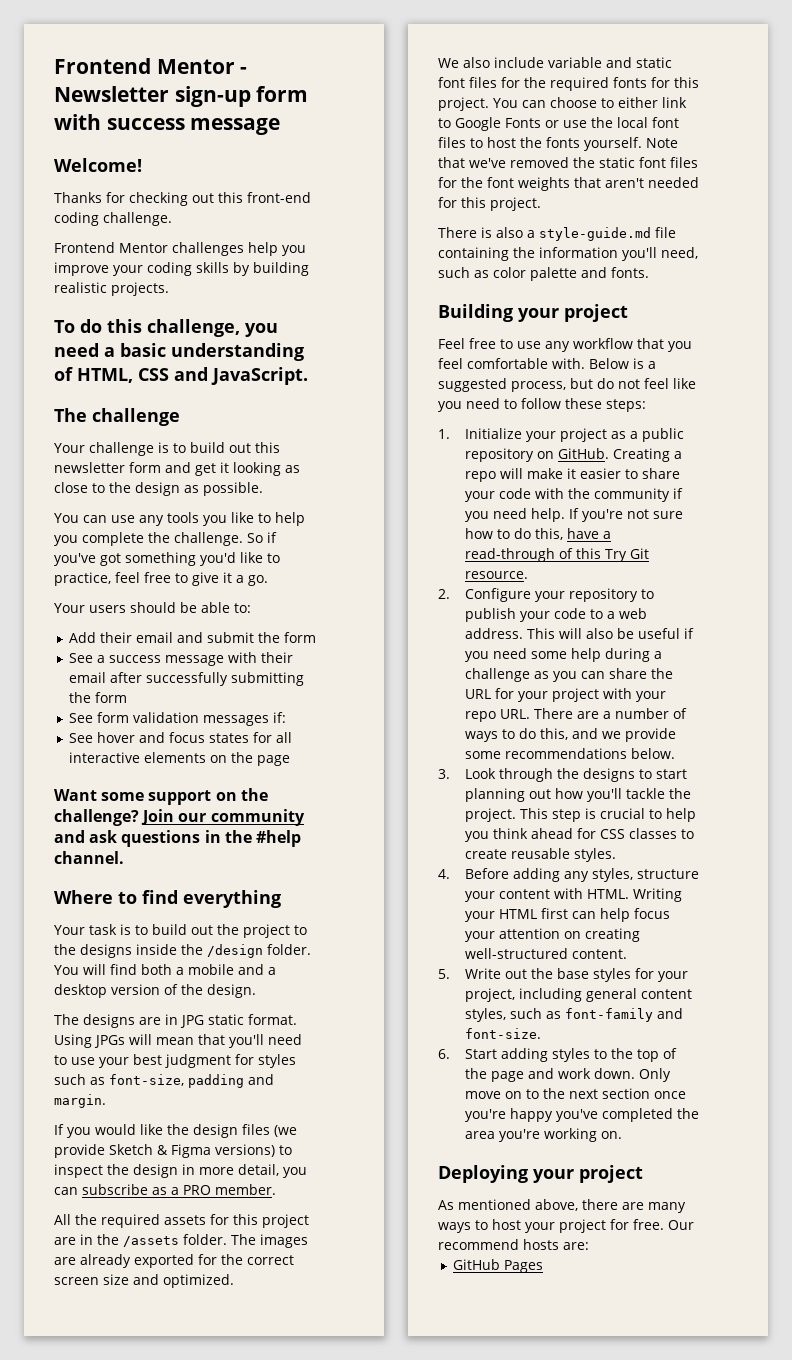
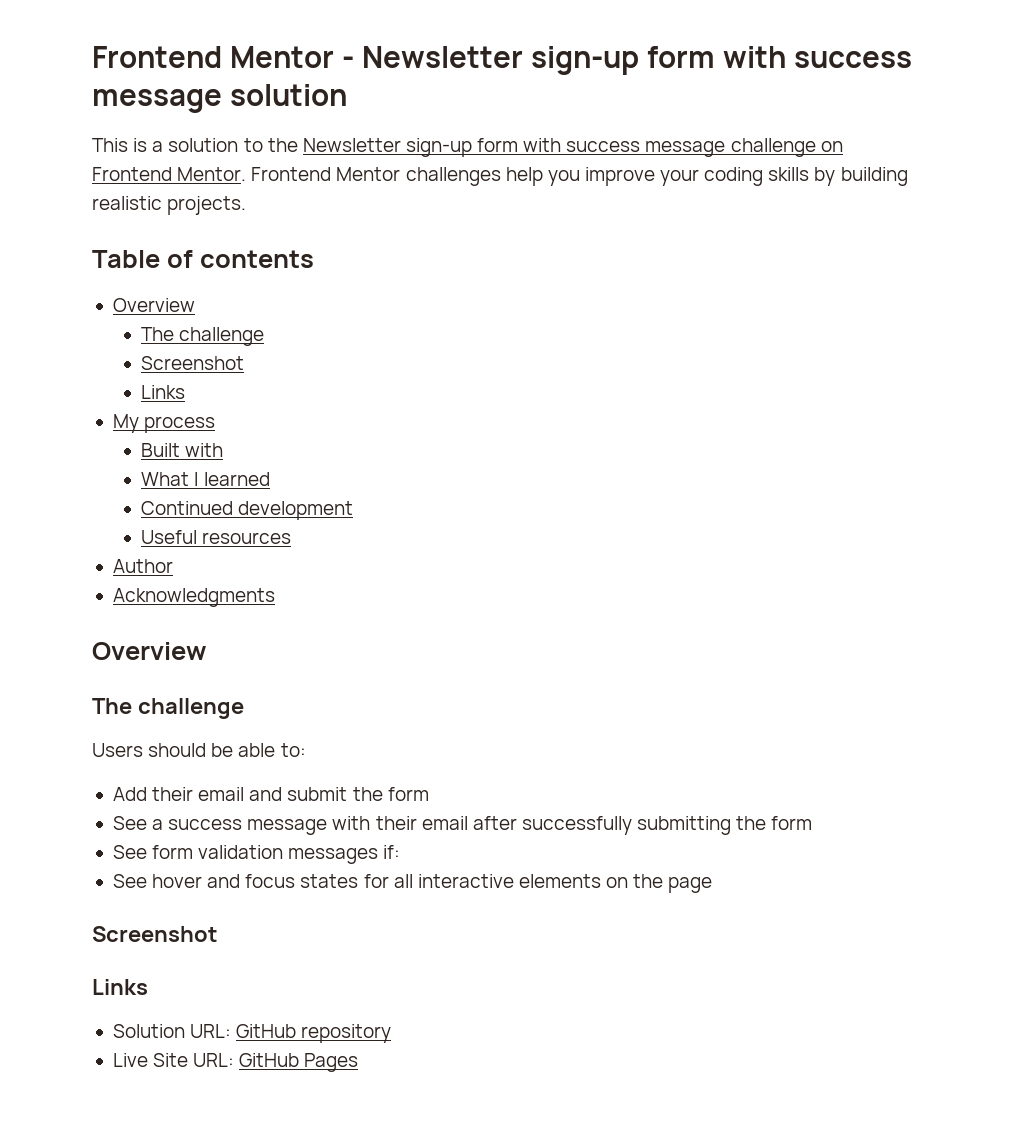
[54,158,142,172] [54,192,311,206] [54,212,172,226] // Welcome! // Thanks for checking out this front-end coding challenge. // -> [229,84,347,106] [92,138,843,157] [92,167,247,181] solution // This is a solution to the Newsletter sign-up form with success message challenge on Frontend Mentor.
[54,319,278,337] [54,343,304,361] [54,367,308,385] [54,408,180,426] [54,442,280,456] [54,462,300,476] [54,482,263,496] [54,512,305,526] [54,532,277,546] [54,552,280,566] [54,572,268,586] [54,603,126,613] To do this challenge, you need a basic understanding of HTML, CSS and JavaScript. // The challenge // Your challenge is to build out this newsletter form and get it looking as close to the design as possible. // You can use any tools you like to help you complete the challenge. So if you've got something you'd like to practice, feel free to give it a go. // Your users -> [92,250,314,268] [112,298,195,312] [141,327,265,346] [141,356,245,370] [141,385,186,399] [112,414,216,433] [141,443,224,457] [141,472,270,486] [141,501,354,520] [141,530,292,544] [112,559,173,573] [112,588,275,607] [92,642,206,660] [92,698,244,719] [92,743,143,757] Table of contents // Overview // The challenge // Screenshot // Links // My process // Built with // What I learned // Continued development // Useful resources // Author // Acknowledgments // Overview // The challenge // Users
[54,788,268,805] [54,809,305,826] [54,830,301,847] [54,851,124,864] [54,890,281,908] [54,924,307,938] [54,944,311,958] [54,964,276,975] [54,984,256,998] [54,1014,297,1028] [54,1034,302,1048] [54,1054,296,1068] [54,1074,274,1088] [54,1094,106,1108] [54,1124,297,1138] [54,1144,292,1158] [54,1164,307,1178] [54,1184,276,1195] [54,1214,309,1228] [54,1234,308,1248] [54,1254,294,1268] [54,1274,234,1288] [438,57,672,68] [438,77,699,91] [438,97,687,111] [438,117,679,131] [438,137,678,151] [438,157,698,168] [438,177,699,191] [438,197,541,211] [438,227,676,241] [438,247,698,261] [438,267,649,281] [438,304,628,322] [438,338,692,352] [438,358,656,369] [438,378,696,392] [438,398,646,412] [438,428,684,442] [464,448,682,462] [464,468,680,482] [464,488,683,502] [464,508,683,522] [464,528,611,540] [464,548,649,562] [464,571,528,579] [438,588,654,602] [464,608,647,622] [464,628,694,639] [464,648,662,662] [464,668,673,682] [464,688,666,702] [464,708,687,722] [464,728,676,742] [464,748,675,759] [438,768,687,782] [464,788,691,802] [464,808,696,822] [464,828,694,842] [464,848,616,862] [438,868,699,882] [464,888,682,902] [464,908,670,922] [464,928,640,942] [464,948,627,959] [438,968,688,982] [464,988,692,1002] [464,1008,683,1022] [464,1028,541,1039] [438,1048,677,1062] [464,1068,671,1082] [464,1088,686,1099] [464,1108,699,1122] [464,1128,622,1142] [438,1165,643,1183] [438,1199,686,1213] [438,1219,694,1233] [438,1239,589,1250] Want some support on the challenge? Join our community and ask questions in the #help channel. // Where to find everything // Your task is to build out the project to the designs inside the /design folder. You will find both a mobile and a desktop version of the design. // The designs are in JPG static format. Using JPGs will mean that you'll need to use your best judgment for styles such as font-size, padding and margin. // If you would like the design files (we provide Sketch & Figma versions) to inspect the design in more detail, you can subscribe as a PRO member. // All the required assets for this project are in the /assets folder. The images are already exported for the correct screen size and optimized. // We also include variable and static font files for the required fonts for this project. You can choose to either link to Google Fonts or use the local font files to host the fonts yourself. Note that we've removed the static font files for the font weights that aren't needed for this project. // There is also a style-guide.md file containing the information you'll need, such as color palette and fonts. // Building your project // Feel free to use any workflow that you feel comfortable with. Below is a suggested process, but do not feel like you need to follow these steps: // 1. Initialize your project as a public repository on GitHub. Creating a repo will make it easier to share your code with the community if you need help. If you're not sure how to do this, have a read-through of this Try Git resource. // 2. Configure your repository to publish your code to a web address. This will also be useful if you need some help during a challenge as you can share the URL for your project with your repo URL. There are a number of ways to do this, and we provide some recommendations below. // 3. Look through the designs to start planning out how you'll tackle the project. This step is crucial to help you think ahead for CSS classes to create reusable styles. // 4. Before adding any styles, structure your content with HTML. Writing your HTML first can help focus your attention on creating well-structured content. // 5. Write out the base styles for your project, including general content styles, such as font-family and font-size. // 6. Start adding styles to the top of the page and work down. Only move on to the next section once you're happy you've completed the area you're working on. // Deploying your project // As mentioned above, there are many ways to host your project for free. Our recommend hosts are: // -> [92,926,218,942] [92,979,148,995] [112,1024,392,1043] [112,1053,235,1067] Screenshot // Links // Solution URL: GitHub repository // Live Site URL:

